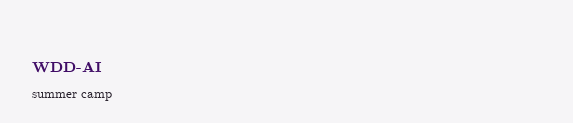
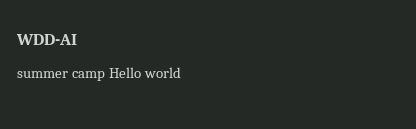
(112, 96) none -> [108,67,181,78] Hello world

